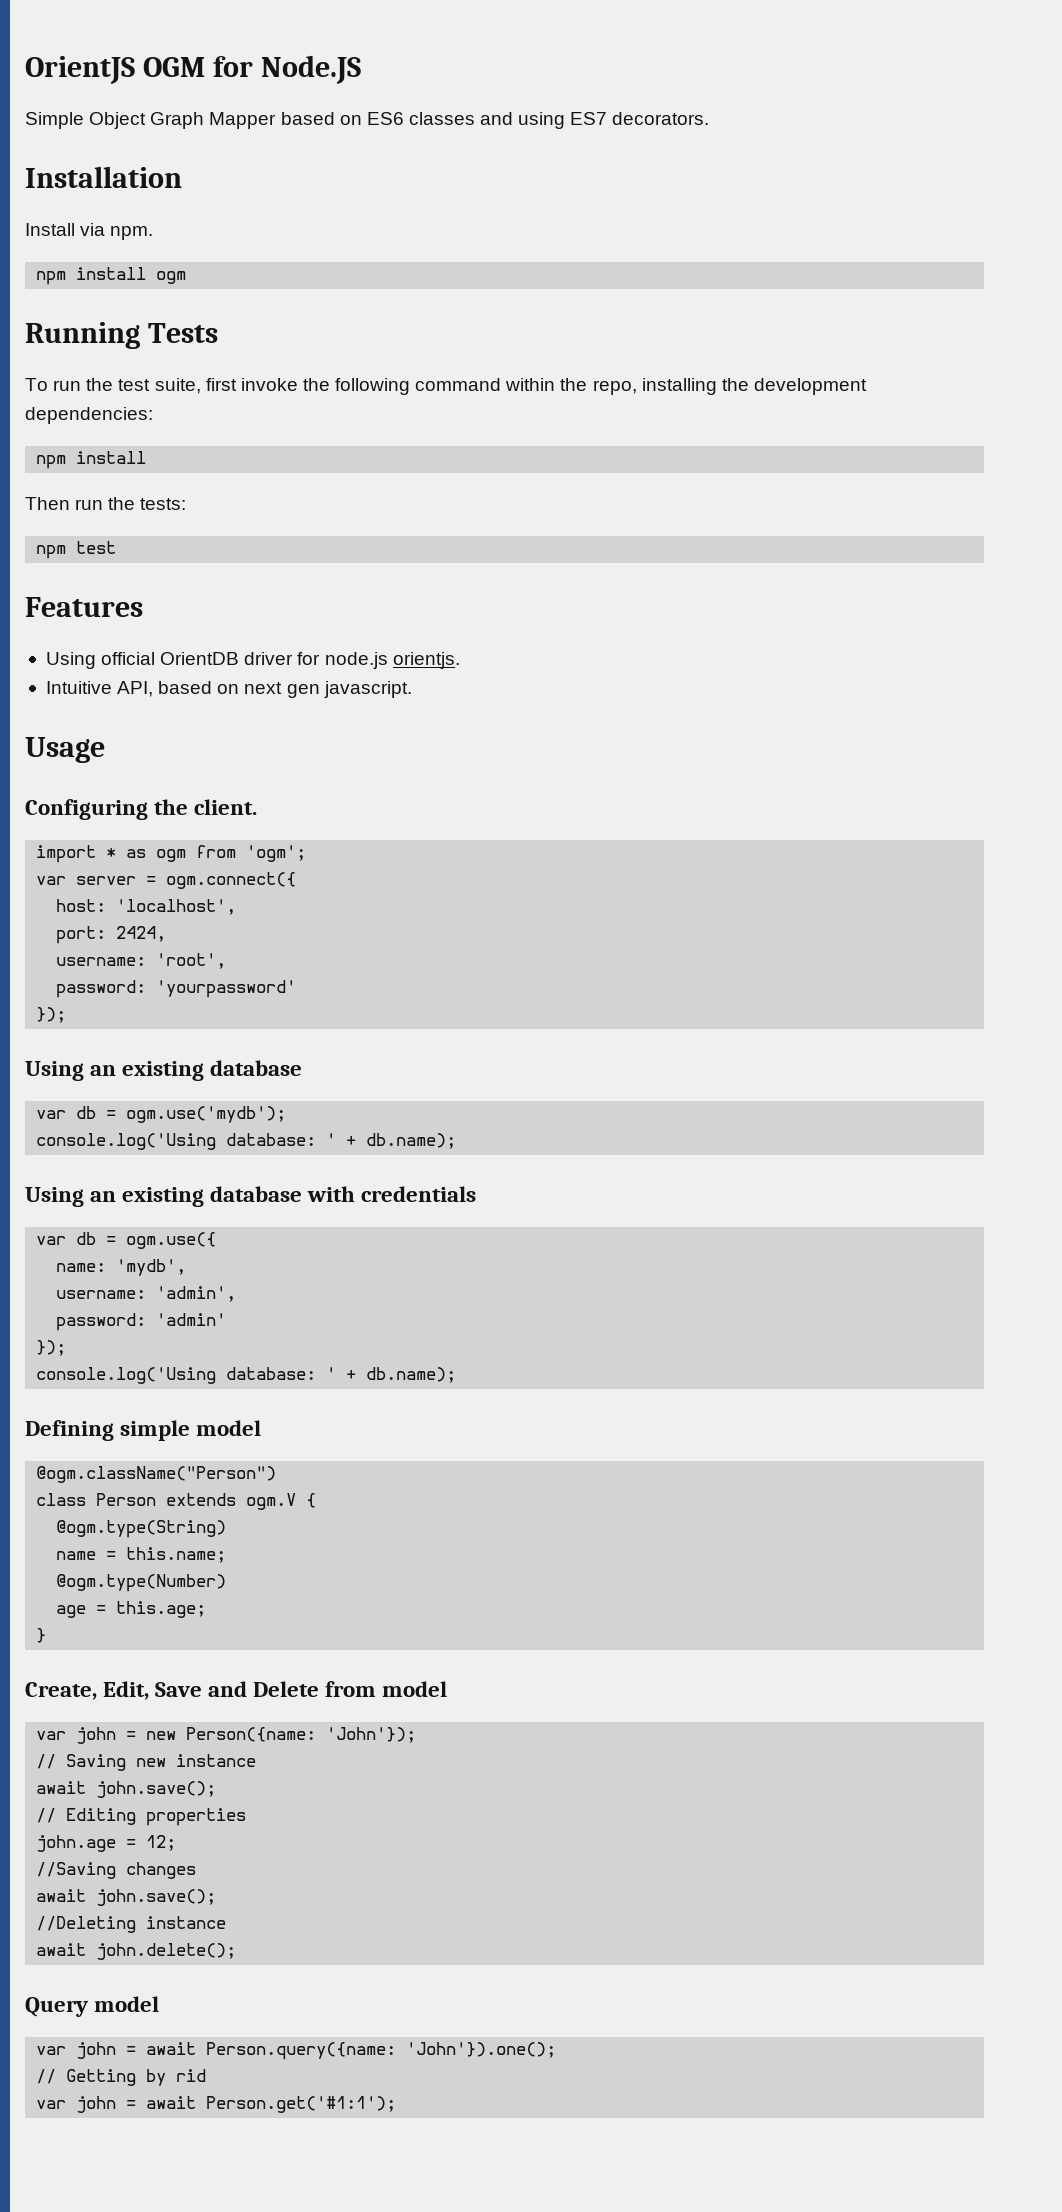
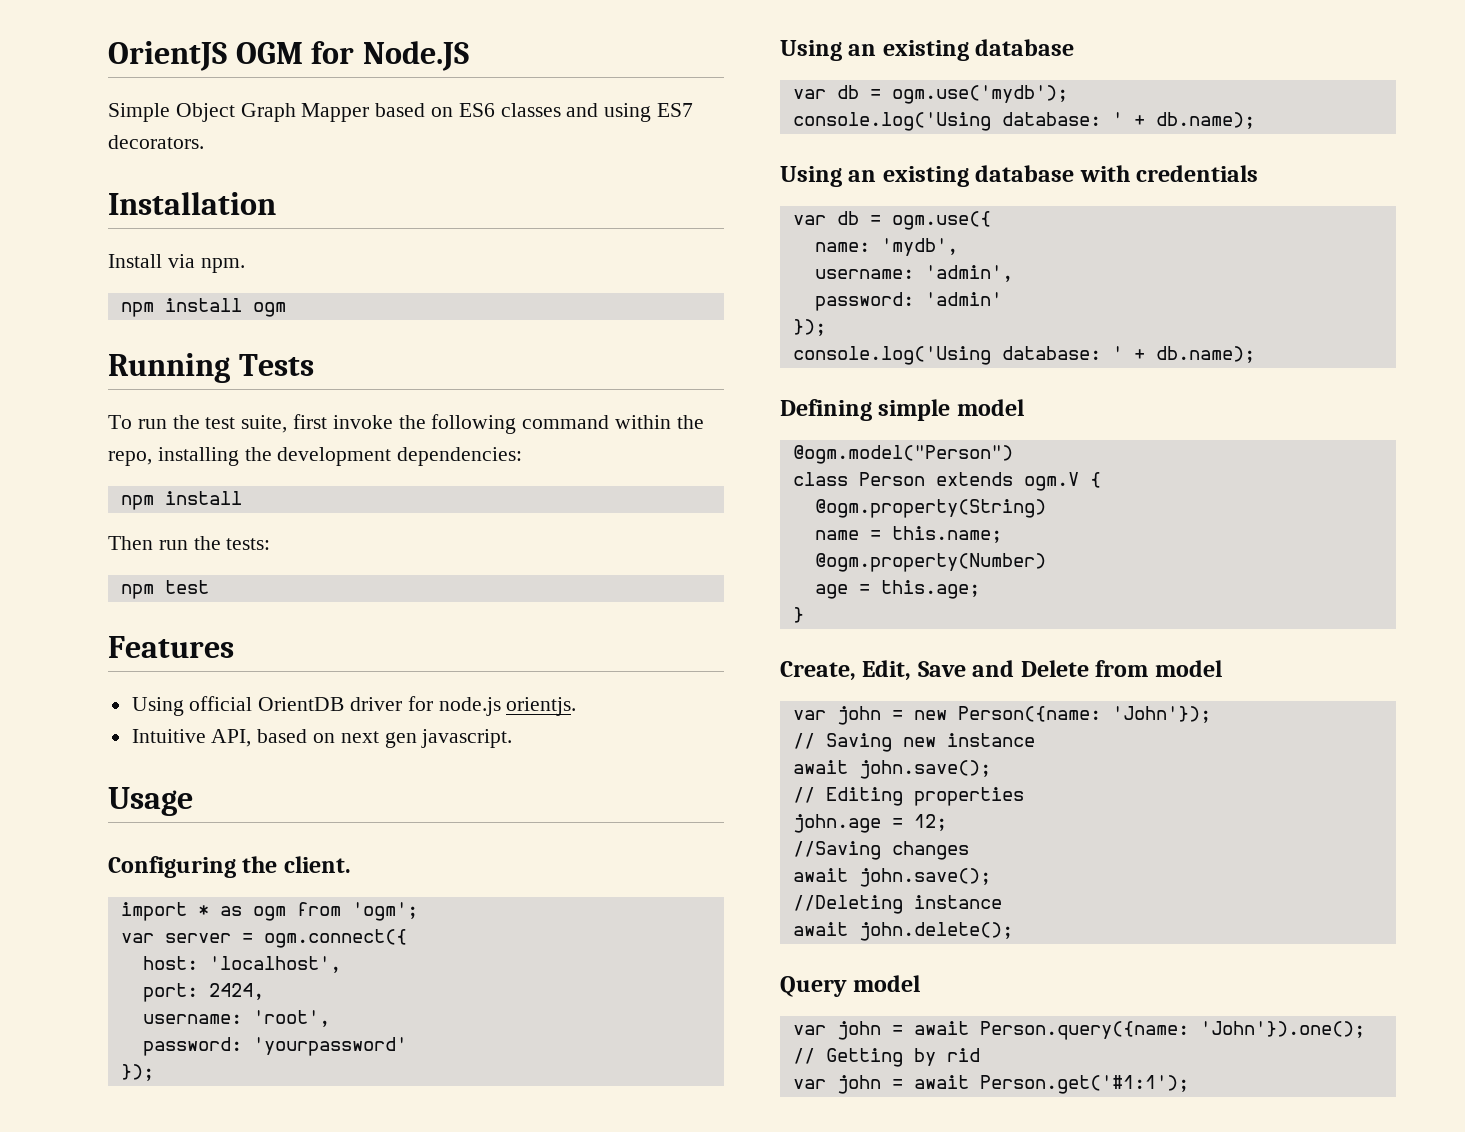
[36,1466,277,1483] @ogm.className("Person") -> [792,445,1013,464] @ogm.model("Person")
[56,1520,227,1538] @ogm.type(String) -> [814,499,1046,518] @ogm.property(String)
[56,1574,227,1592] @ogm.type(Number) -> [814,553,1046,572] @ogm.property(Number)

